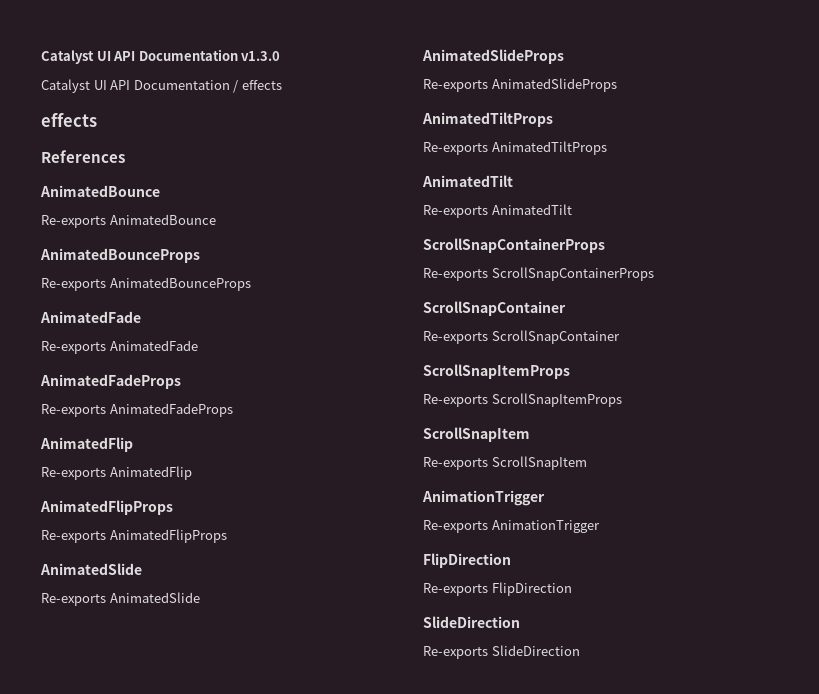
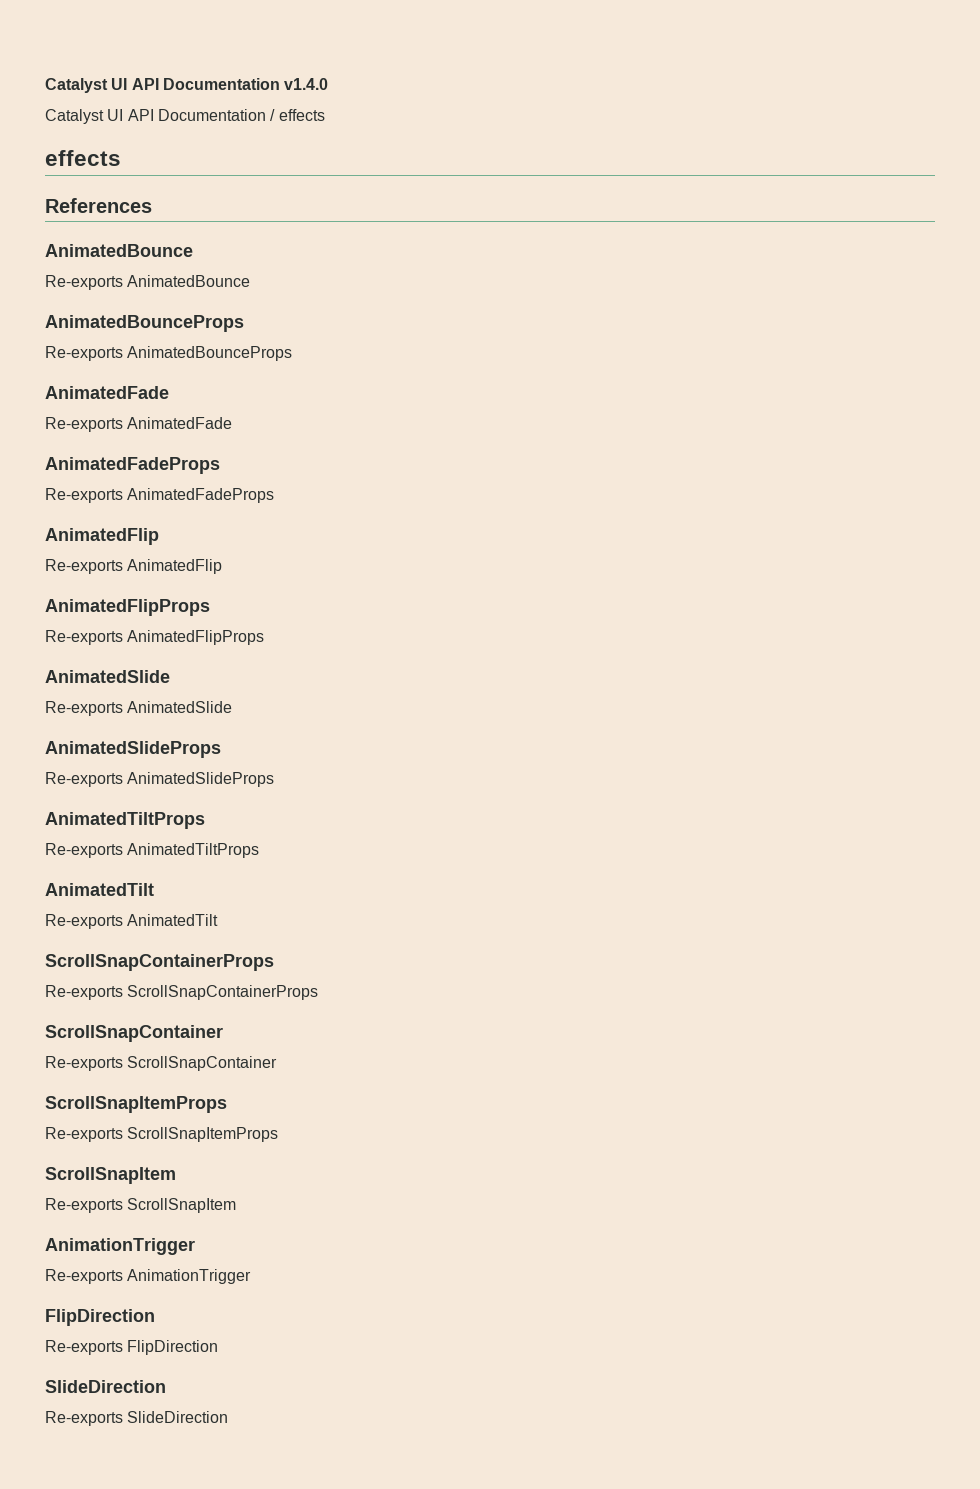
[41,49,281,64] Catalyst UI API Documentation v1.3.0 -> [45,78,329,93] Catalyst UI API Documentation v1.4.0

